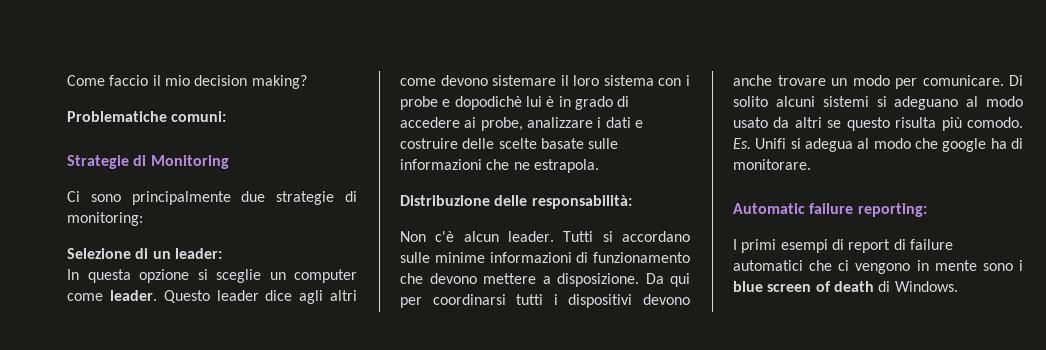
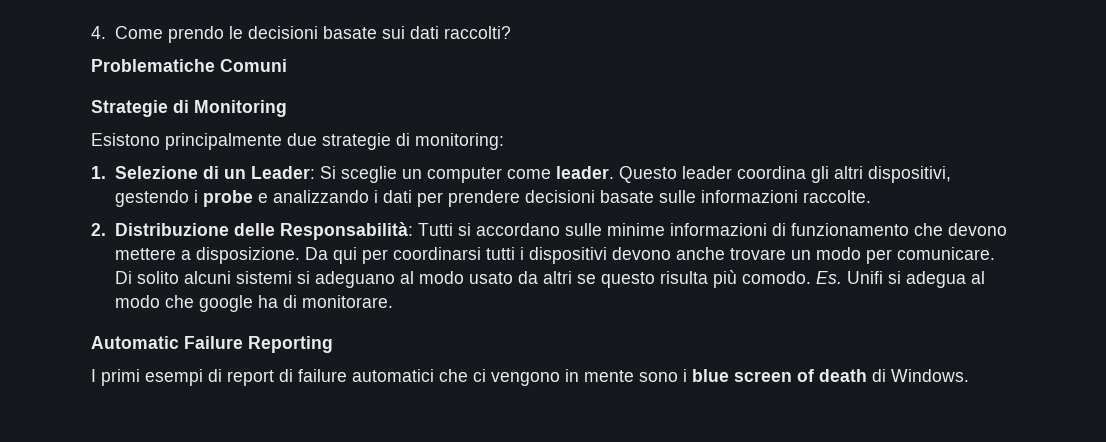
[67,75,307,89] Come faccio il mio decision making? -> [91,26,511,43] 4. Come prendo le decisioni basate sui dati raccolti?
[171,111,227,122] comuni: -> [220,59,287,72] Comuni
[67,191,121,202] Ci sono -> [91,133,160,146] Esistono
(143, 219) none -> [91,166,106,179] 1.
[174,248,222,259] [67,269,208,283] leader: // In questa opzione si -> [250,166,336,179] Leader: Si
[265,290,357,304] [400,75,690,86] [400,96,630,110] [400,117,643,131] [400,138,619,149] [400,159,599,173] [400,195,632,209] [400,231,554,242] dice agli altri come devono sistemare il loro sistema con i probe e dopodichè lui è in grado di accedere ai probe, analizzare i dati e costruire delle scelte basate sulle informazioni che ne estrapola. // Distribuzione delle responsabilità: // Non c'è alcun leader. -> [736,166,951,183] [114,190,871,207] [91,222,413,240] coordina gli altri dispositivi, gestendo i probe e analizzando i dati per prendere decisioni basate sulle informazioni raccolte. // 2. Distribuzione delle Responsabilità:
[809,203,927,217] failure reporting: -> [184,336,333,353] Failure Reporting

